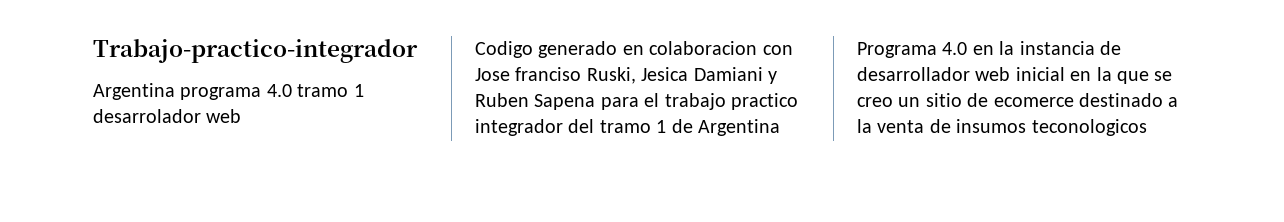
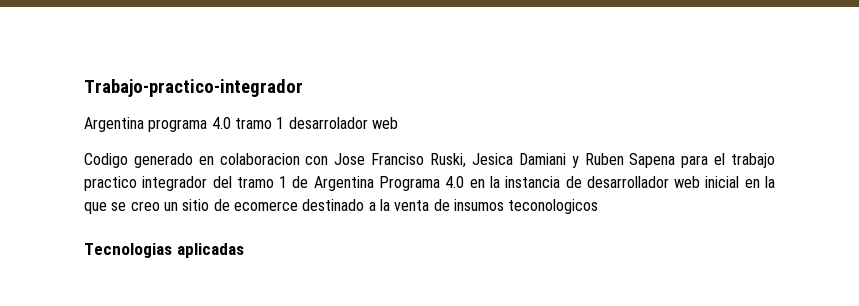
[515,67,582,81] franciso -> [371,153,425,165] Franciso
(1147, 127) none -> [84,243,244,258] // Tecnologias aplicadas

